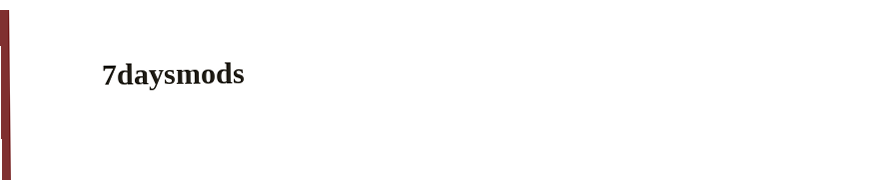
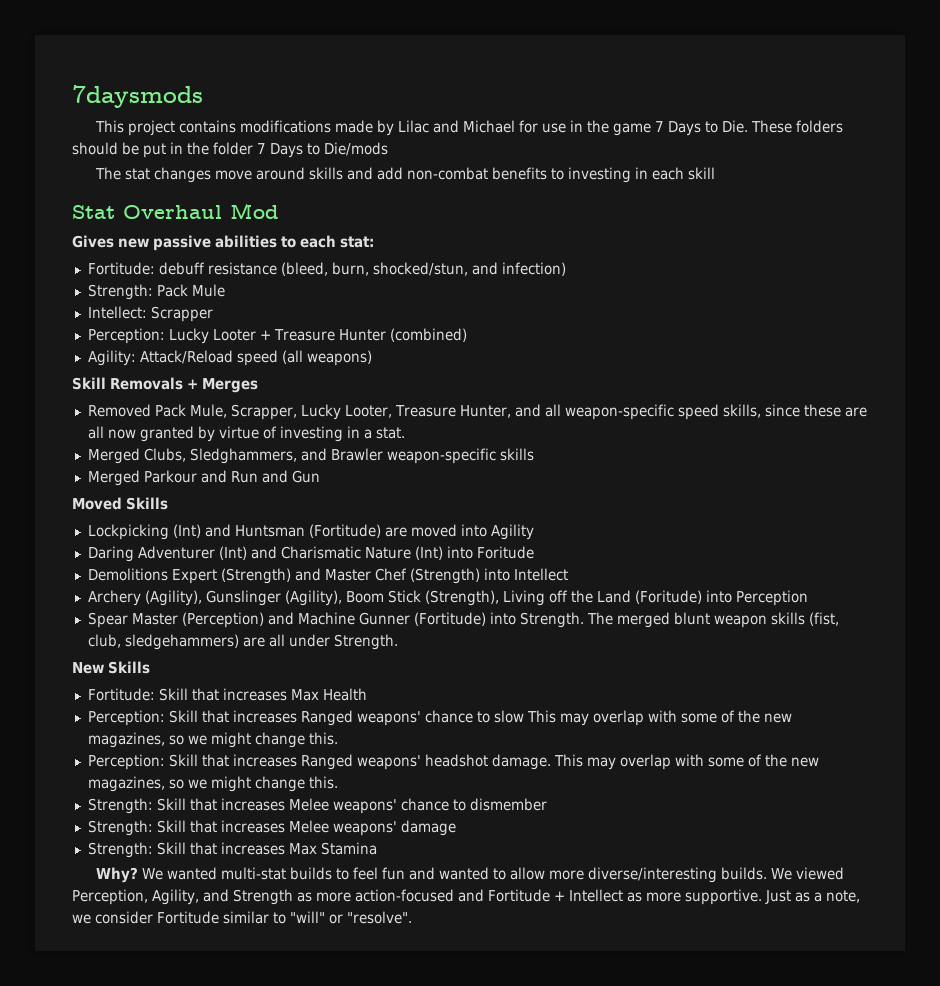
(245, 76) none -> [95,120,844,136] [72,142,388,158] [95,167,716,183] [72,203,279,219] [72,235,374,251] [87,262,566,276] [87,284,225,300] [87,306,213,322] [87,328,467,344] [87,350,372,366] [72,377,258,393] [87,404,867,420] [87,426,405,442] [87,448,534,464] [87,470,320,486] [72,497,168,510] [87,524,534,540] [87,546,534,562] [87,568,568,584] [87,590,808,606] [87,612,839,628] [87,634,398,650] [72,661,150,674] [87,688,367,701] [87,710,792,726] [87,732,338,748] [87,754,819,770] [87,776,338,792] [87,798,547,814] [87,820,456,836] [87,842,377,858] [96,867,845,883] [72,889,860,905] [72,911,412,924] // This project contains modifications made by Lilac and Michael for use in the game 7 Days to Die. These folders should be put in the folder 7 Days to Die/mods // The stat changes move around skills and add non-combat benefits to investing in each skill // Stat Overhaul Mod // Gives new passive abilities to each stat: // Fortitude: debuff resistance (bleed, burn, shocked/stun, and infection) // Strength: Pack Mule // Intellect: Scrapper // Perception: Lucky Looter + Treasure Hunter (combined) // Agility: Attack/Reload speed (all weapons) // Skill Removals + Merges // Removed Pack Mule, Scrapper, Lucky Looter, Treasure Hunter, and all weapon-specific speed skills, since these are all now granted by virtue of investing in a stat. // Merged Clubs, Sledghammers, and Brawler weapon-specific skills // Merged Parkour and Run and Gun // Moved Skills // Lockpicking (Int) and Huntsman (Fortitude) are moved into Agility // Daring Adventurer (Int) and Charismatic Nature (Int) into Foritude // Demolitions Expert (Strength) and Master Chef (Strength) into Intellect // Archery (Agility), Gunslinger (Agility), Boom Stick (Strength), Living off the Land (Foritude) into Perception // Spear Master (Perception) and Machine Gunner (Fortitude) into Strength. The merged blunt weapon skills (fist, club, sledgehammers) are all under Strength. // New Skills // Fortitude: Skill that increases Max Health // Perception: Skill that increases Ranged weapons' chance to slow This may overlap with some of the new magazines, so we might change this. // Perception: Skill that increases Ranged weapons' headshot damage. This may overlap with some of the new magazines, so we might change this. // Strength: Skill that increases Melee weapons' chance to dismember // Strength: Skill that increases Melee weapons' damage // Strength: Skill that increases Max Stamina // Why? We wanted multi-stat builds to feel fun and wanted to allow more diverse/interesting builds. We viewed Perception, Agility, and Strength as more action-focused and Fortitude + Intellect as more supportive. Just as a note, we consider Fortitude similar to "will" or "resolve".

